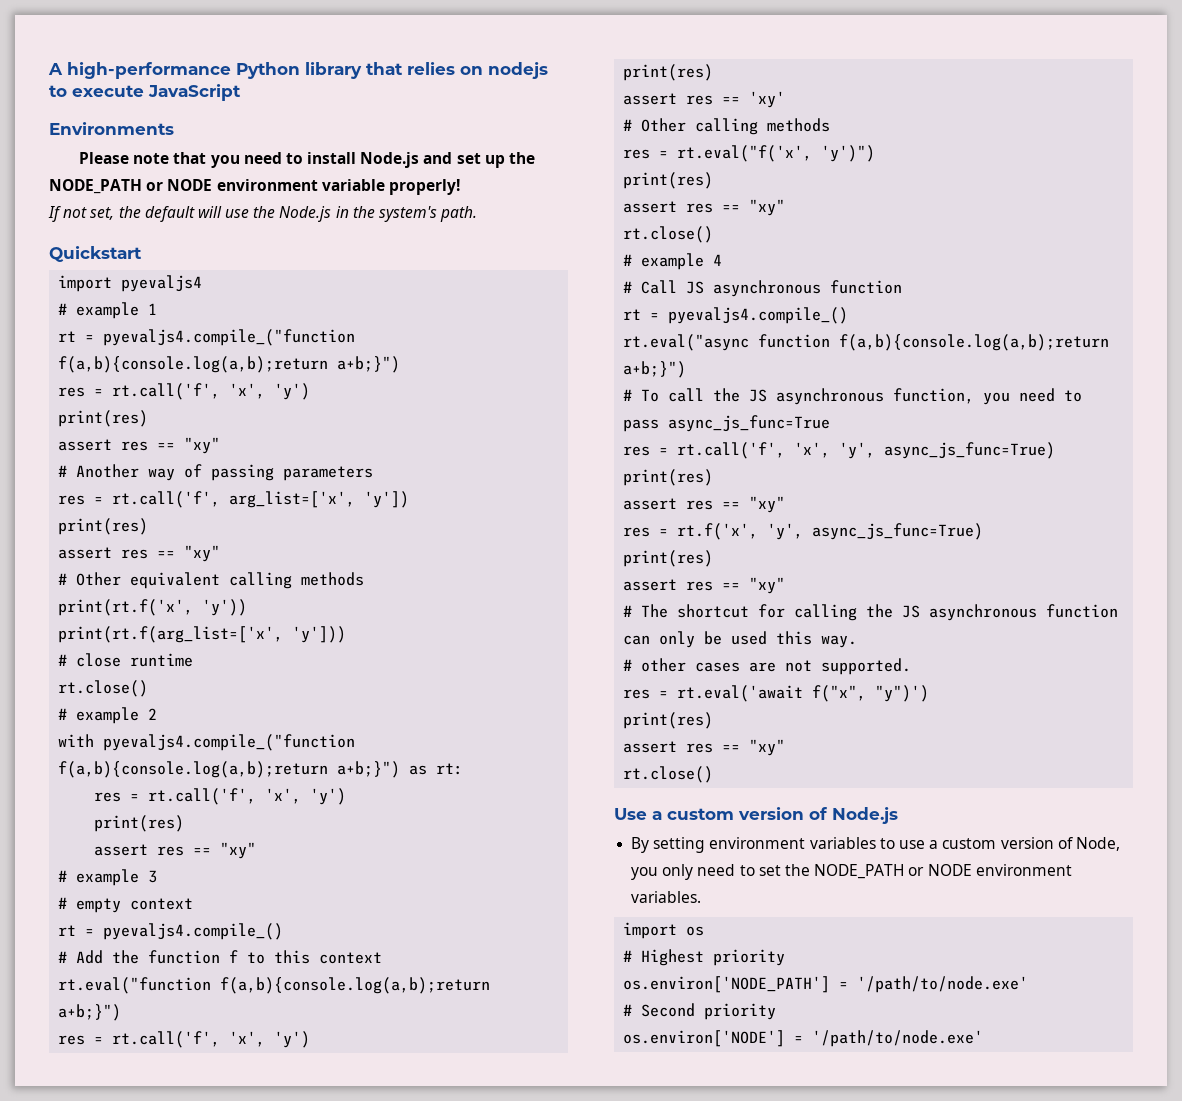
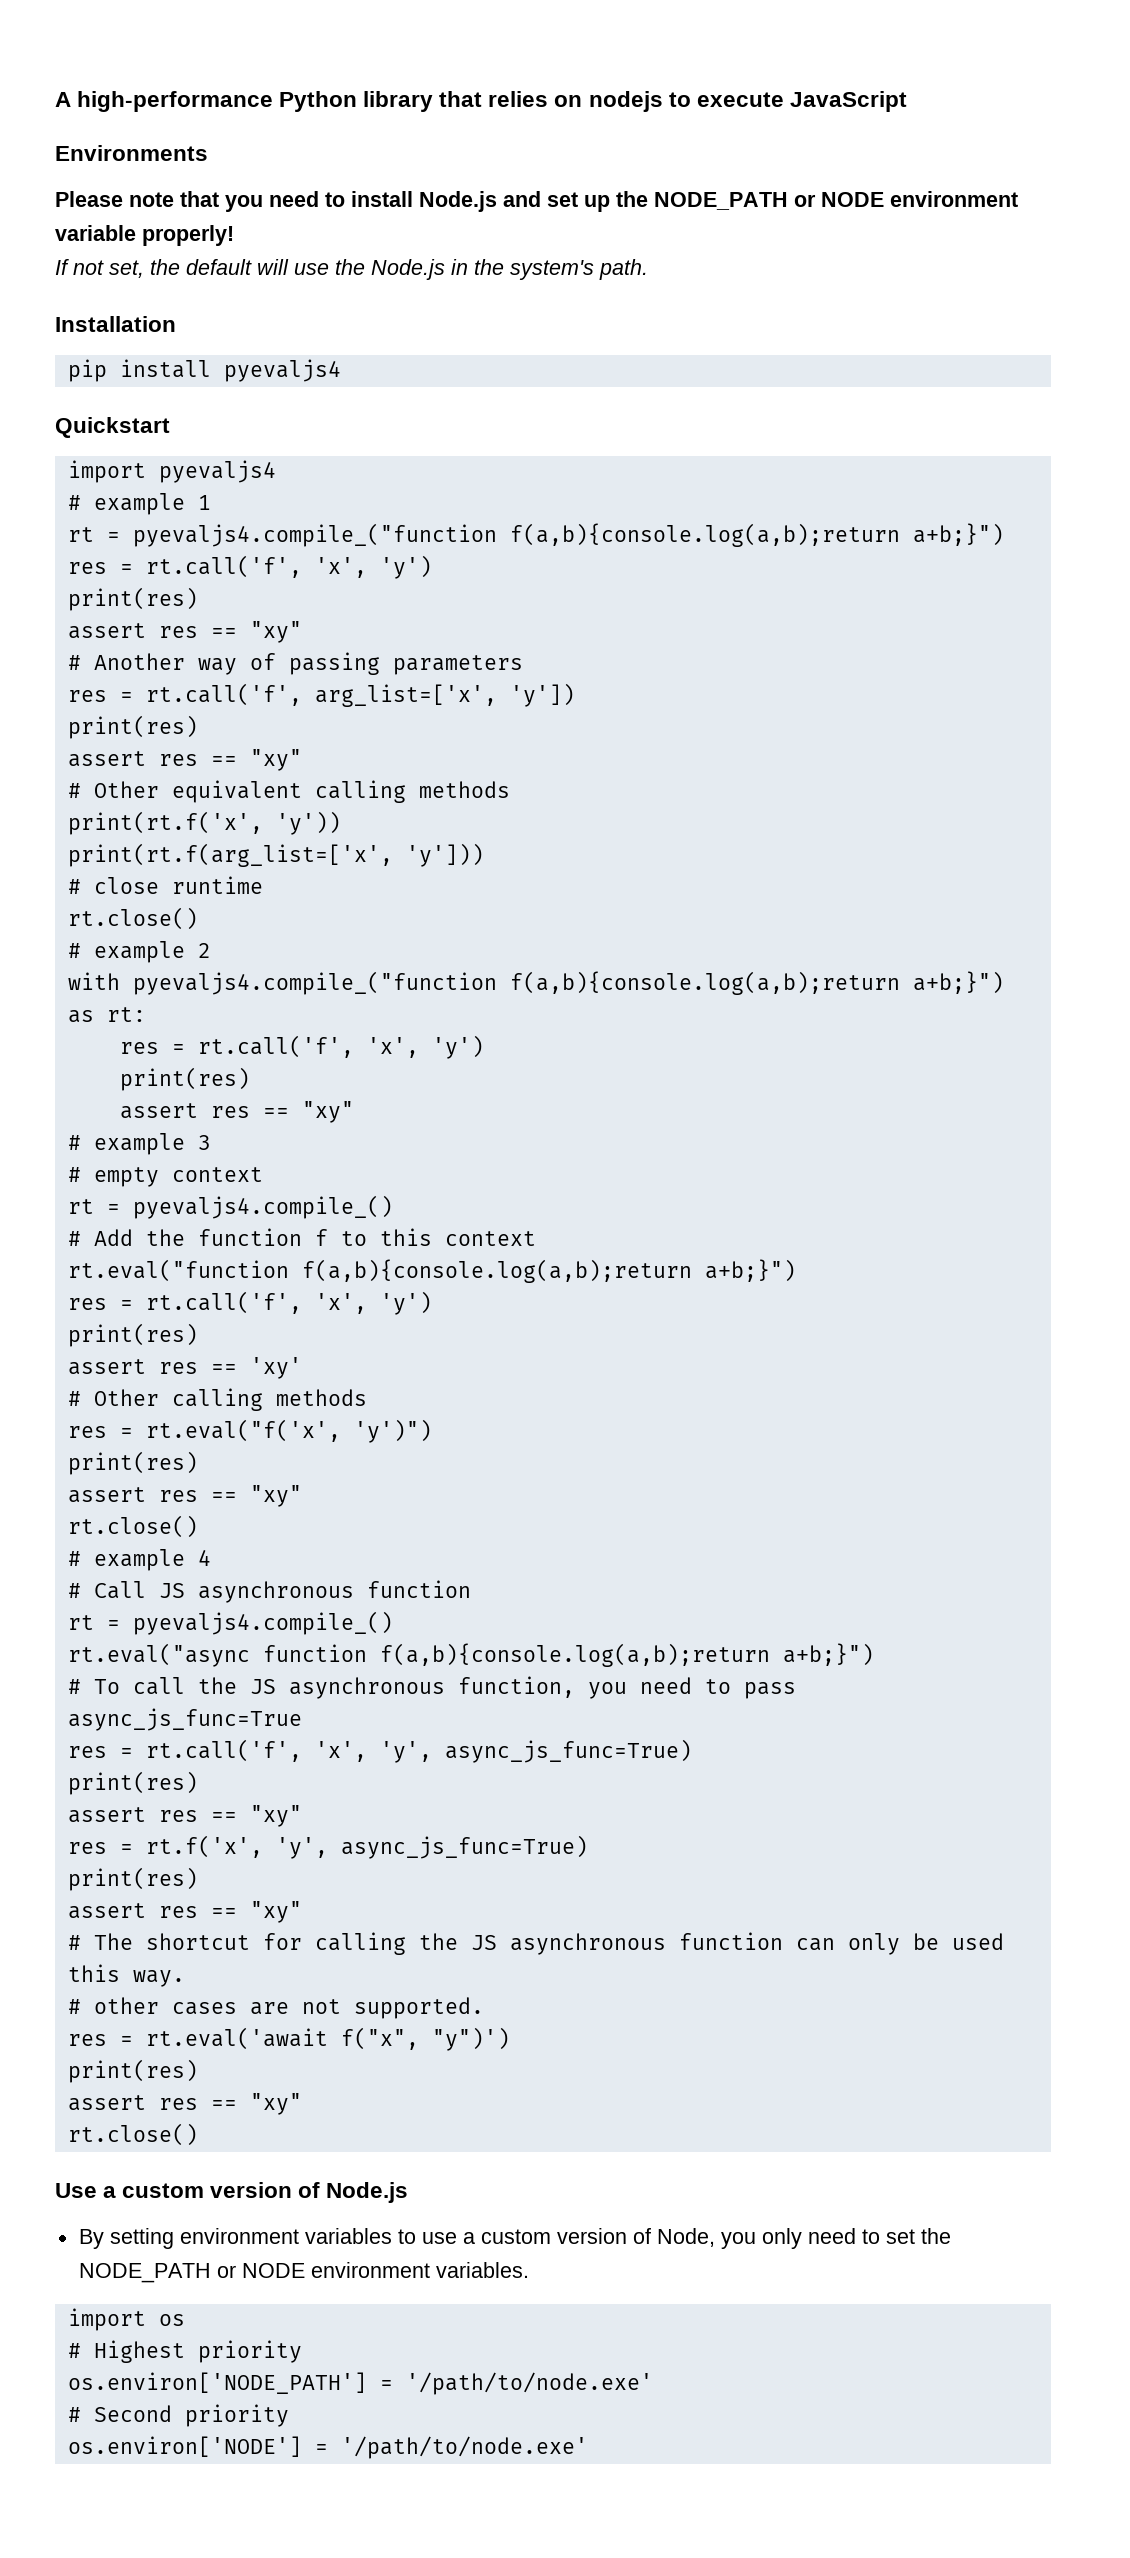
(478, 214) none -> [55,316,176,332] [67,359,341,382] // Installation // pip install pyevaljs4

